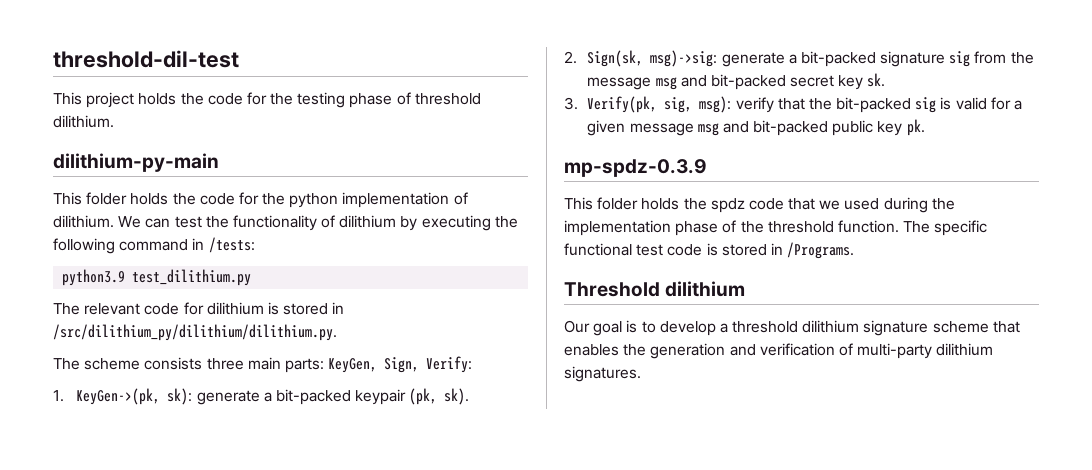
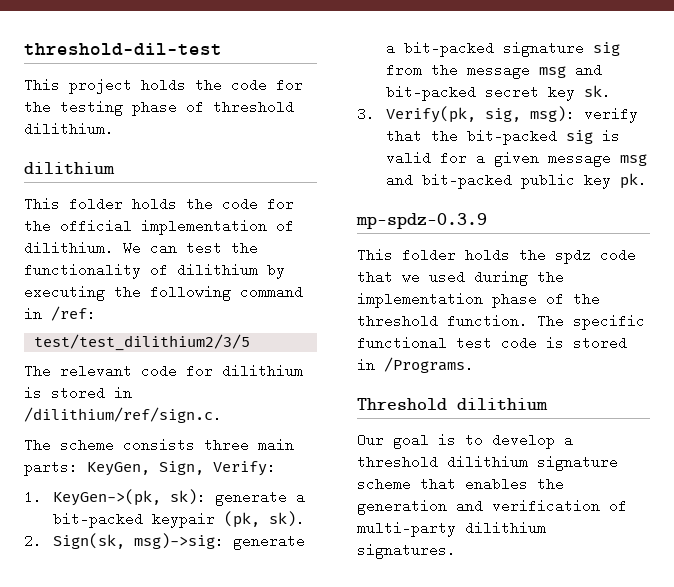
[53,153,219,172] dilithium-py-main -> [24,162,115,174] dilithium
[289,193,339,208] python -> [60,219,132,233] official
[208,237,255,253] [62,269,252,286] /tests: // python3.9 test_dilithium.py -> [51,306,96,321] [34,334,251,351] /ref: // test/test_dilithium2/3/5
[53,324,337,341] /src/dilithium_py/dilithium/dilithium.py. -> [24,407,222,423] /dilithium/ref/sign.c.

